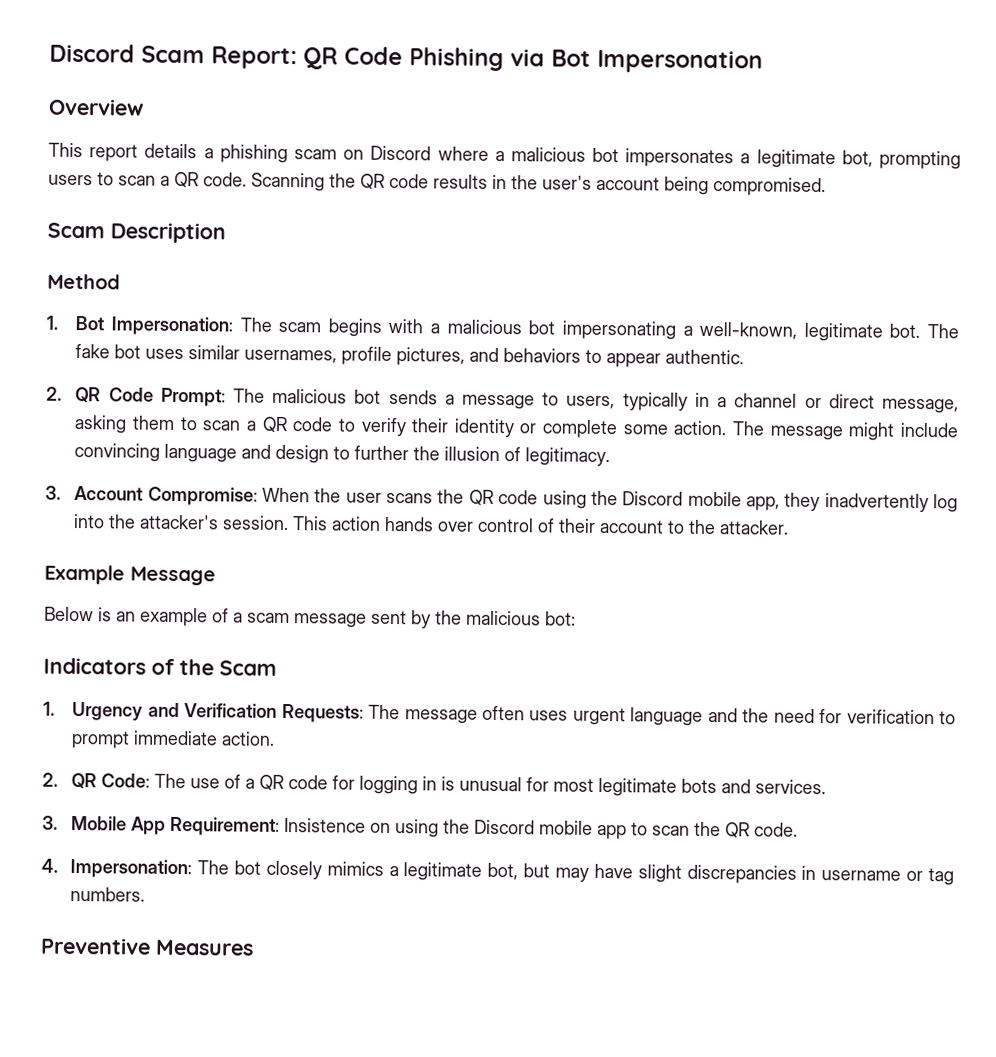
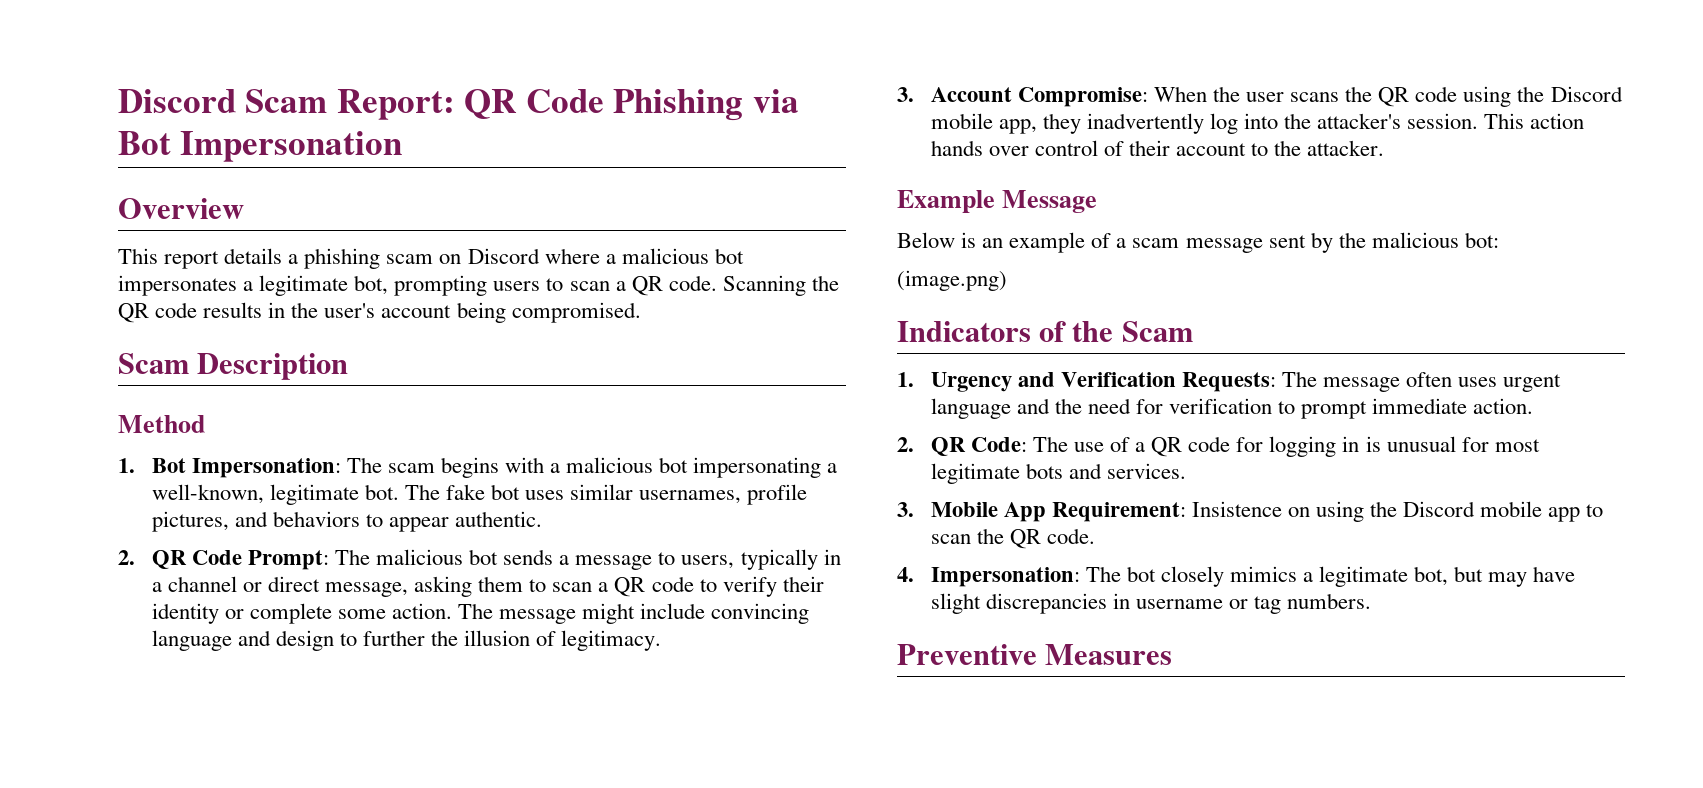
(576, 618) none -> [897,270,1007,291] // (image.png)

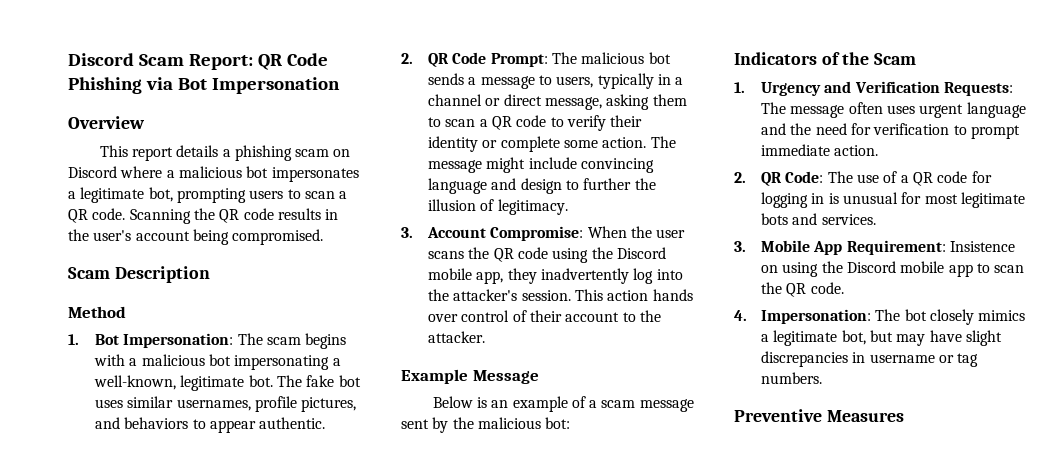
[897,270,1007,291] // (image.png) -> (571, 423) none

